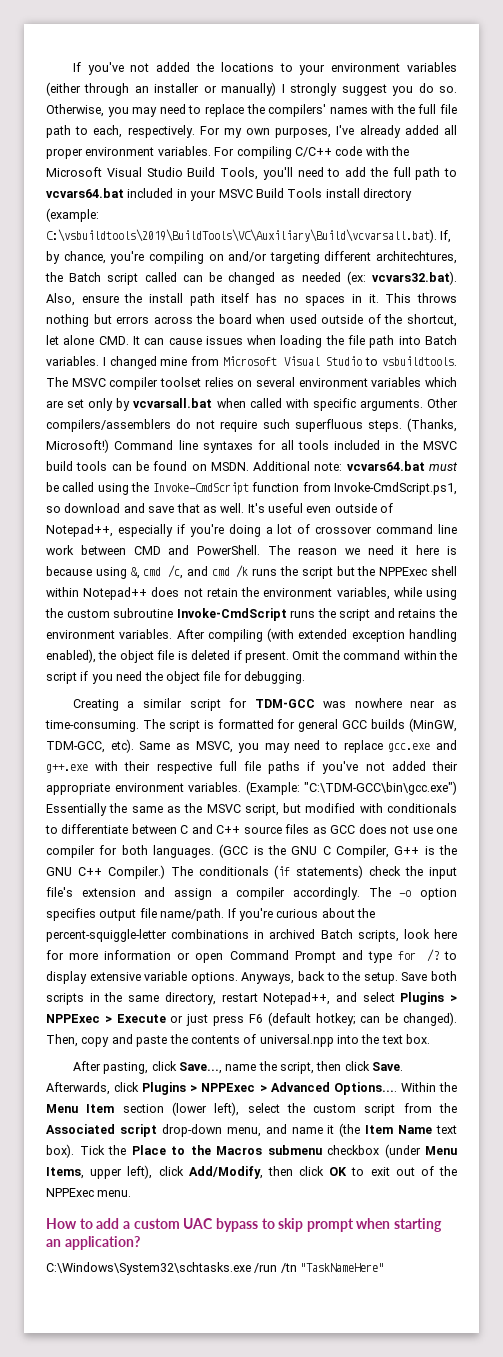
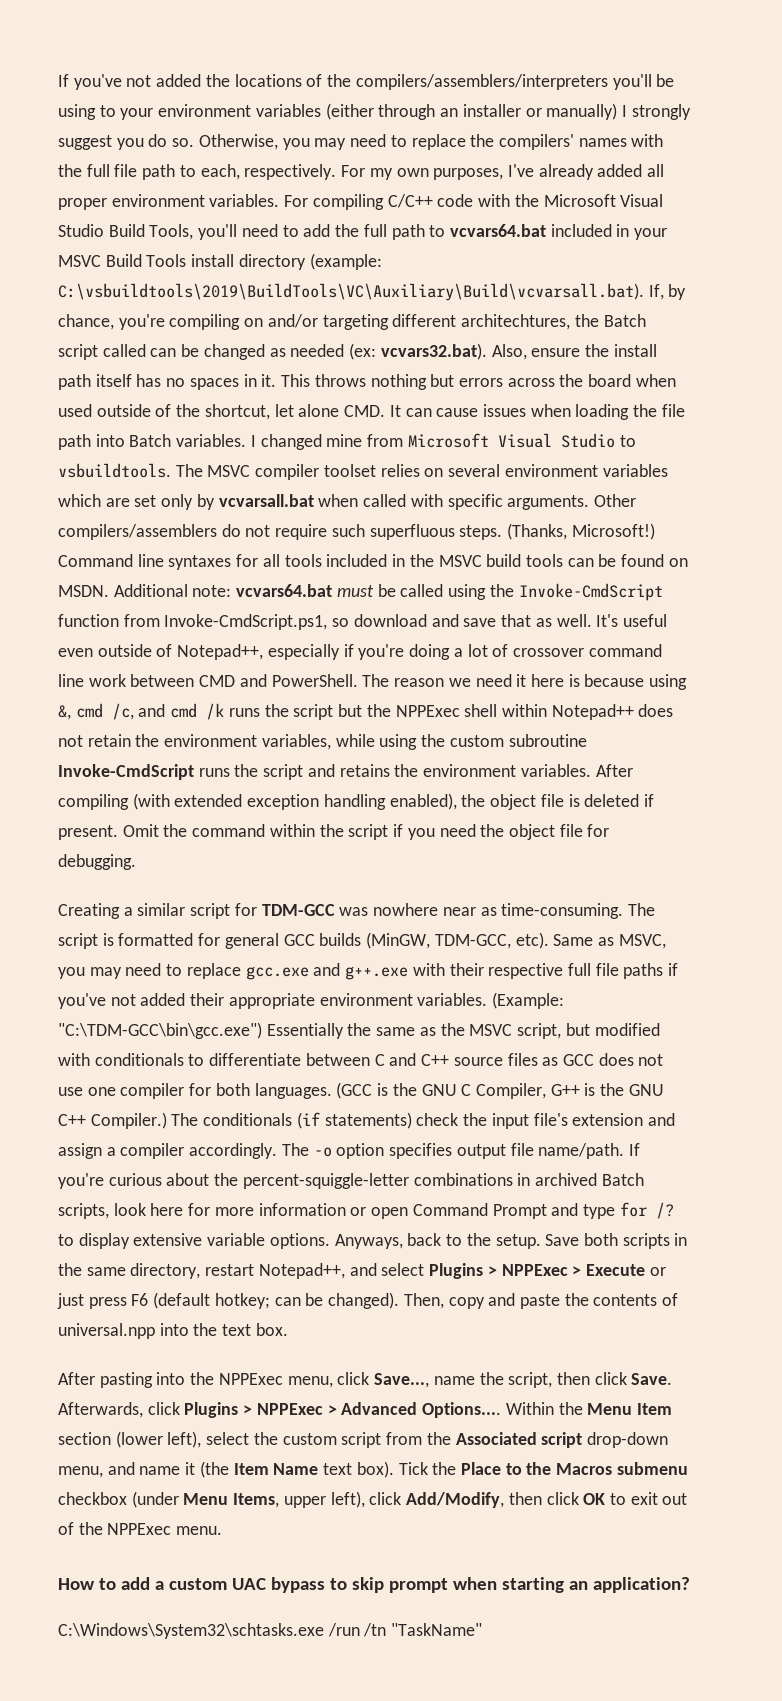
(274, 67) none -> [306,74,675,90] [58,104,96,120] of the compilers/assemblers/interpreters you'll be using
[103,1062,149,1074] pasting, -> [99,1372,333,1388] pasting into the NPPExec menu,
[300,1263,385,1272] "TaskNameHere" -> [391,1623,483,1636] "TaskName"

